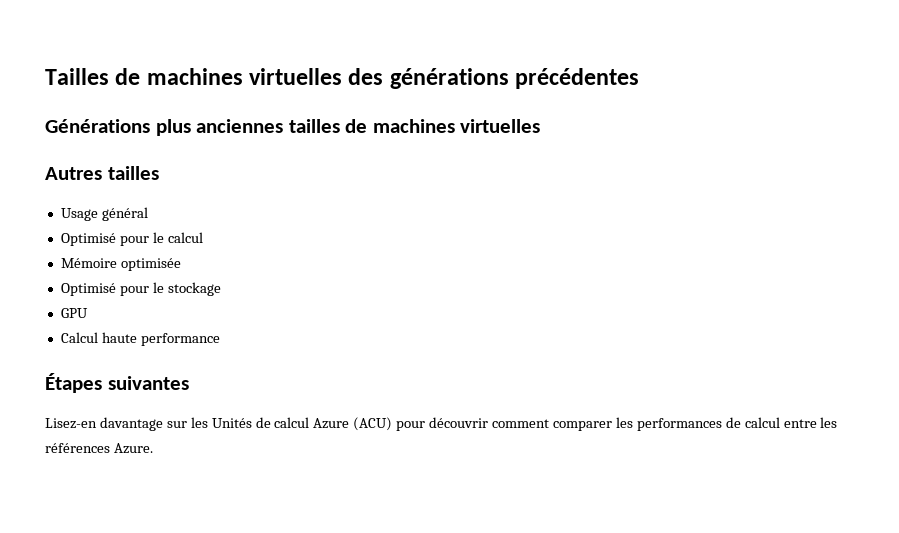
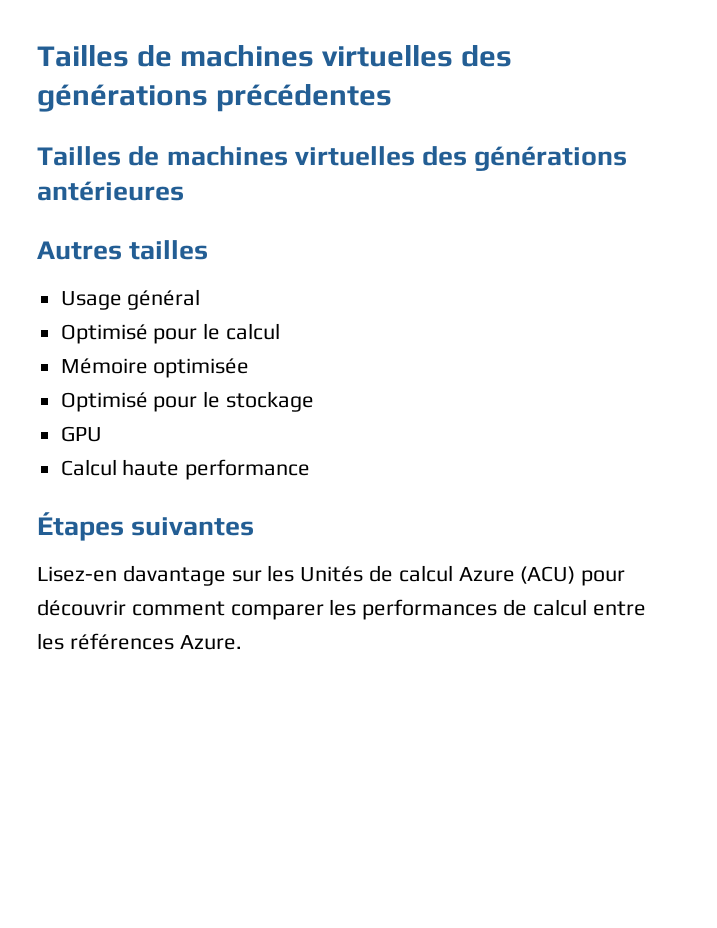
[45,119,541,136] Générations plus anciennes tailles de machines virtuelles -> [37,146,628,171] [37,181,184,201] Tailles de machines virtuelles des générations antérieures

